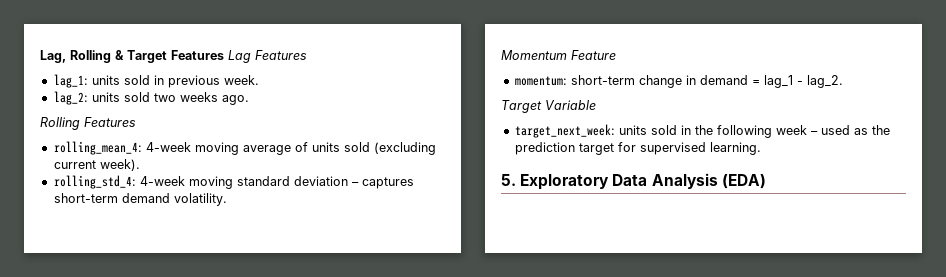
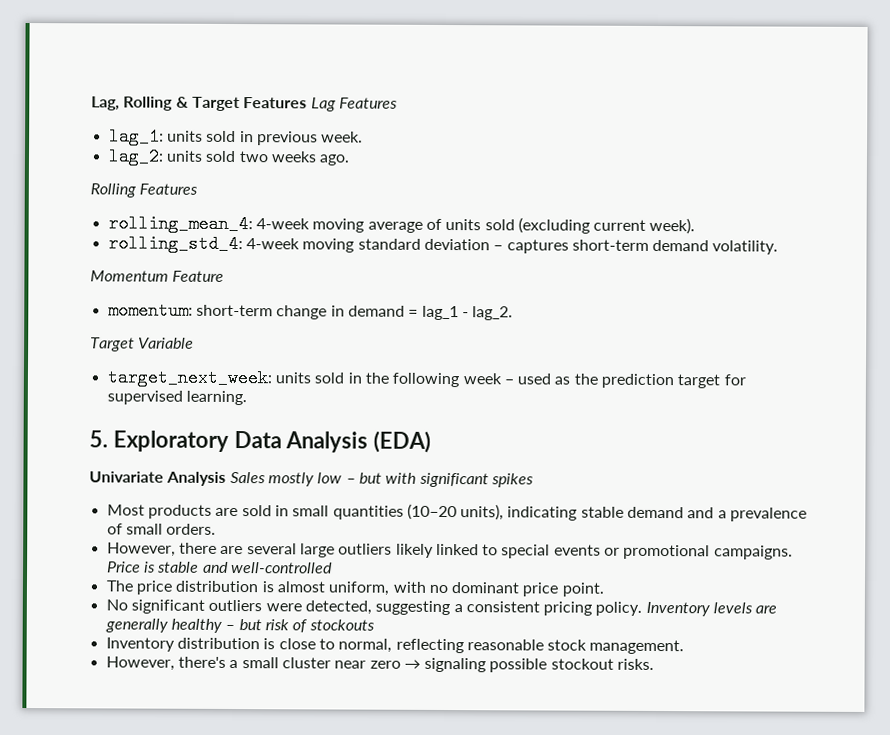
(766, 181) none -> [89,471,534,488] [106,503,808,522] [106,523,217,535] [106,542,793,560] [106,561,333,574] [105,580,604,597] [105,599,778,617] [104,618,375,633] [105,637,685,655] [105,656,655,673] // Univariate Analysis Sales mostly low – but with significant spikes // Most products are sold in small quantities (10–20 units), indicating stable demand and a prevalence of small orders. // However, there are several large outliers likely linked to special events or promotional campaigns. Price is stable and well-controlled // The price distribution is almost uniform, with no dominant price point. // No significant outliers were detected, suggesting a consistent pricing policy. Inventory levels are generally healthy – but risk of stockouts // Inventory distribution is close to normal, reflecting reasonable stock management. // However, there's a small cluster near zero → signaling possible stockout risks.

